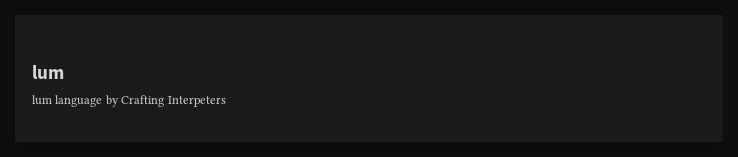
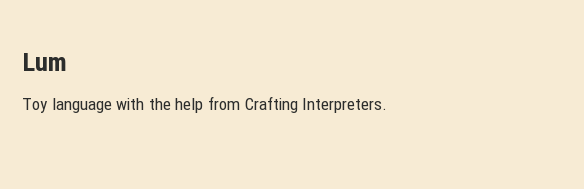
[32,65,64,79] [32,95,226,107] lum // lum language by Crafting Interpeters -> [22,53,67,71] [22,96,388,113] Lum // Toy language with the help from Crafting Interpreters.

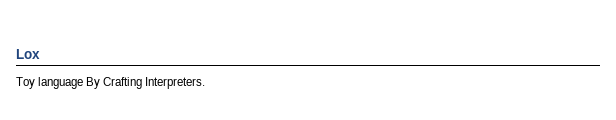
[22,53,67,71] Lum -> [16,49,40,59] Lox
[116,96,240,113] with the help from -> [86,77,101,89] By

